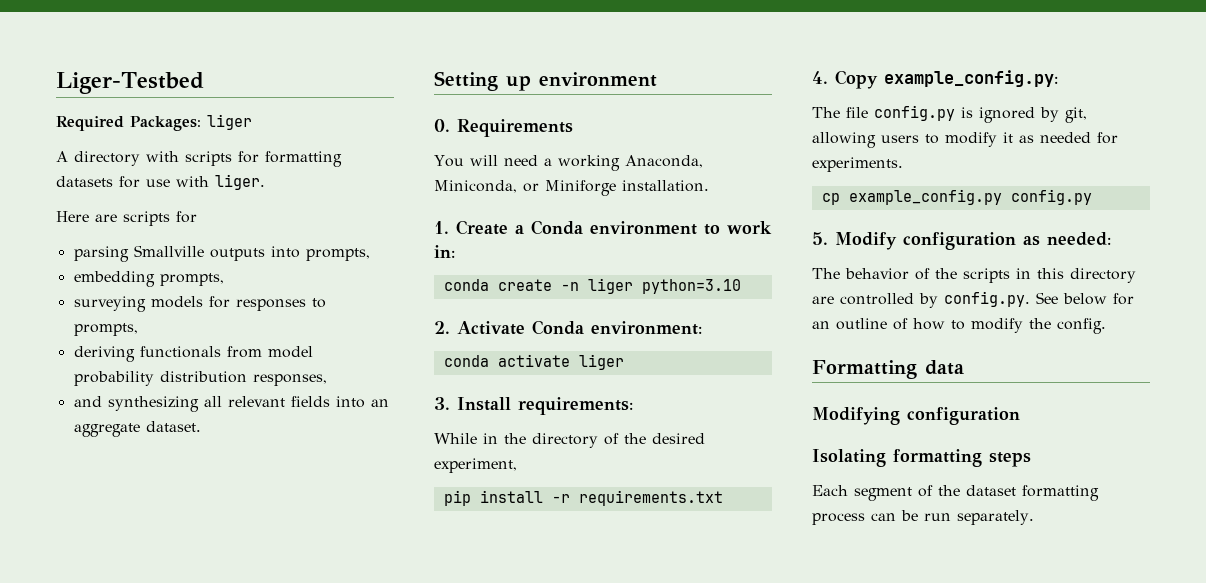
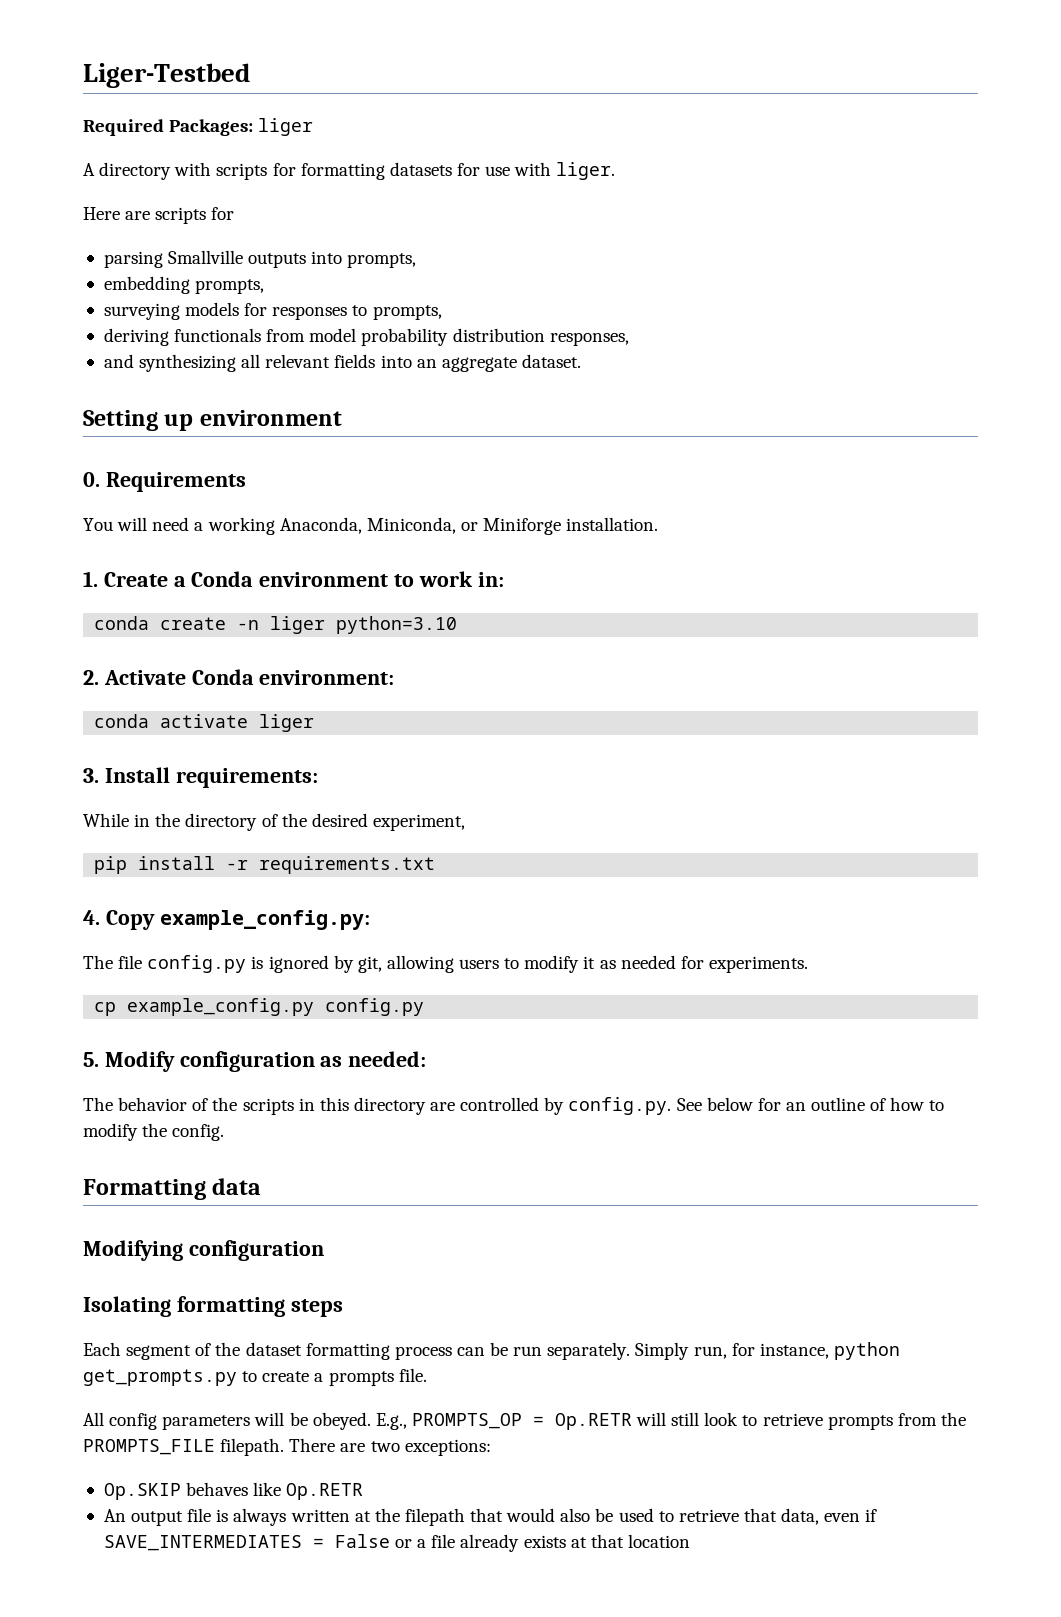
(1034, 517) none -> [635,1342,900,1360] [83,1368,427,1386] [83,1412,966,1430] [83,1438,491,1456] [103,1482,364,1500] [103,1508,878,1526] [103,1534,690,1552] Simply run, for instance, python get_prompts.py to create a prompts file. // All config parameters will be obeyed. E.g., PROMPTS_OP = Op.RETR will still look to retrieve prompts from the PROMPTS_FILE filepath. There are two exceptions: // Op.SKIP behaves like Op.RETR // An output file is always written at the filepath that would also be used to retrieve that data, even if SAVE_INTERMEDIATES = False or a file already exists at that location

